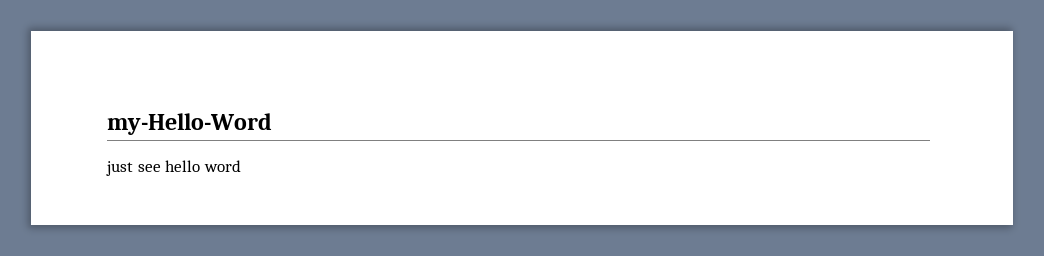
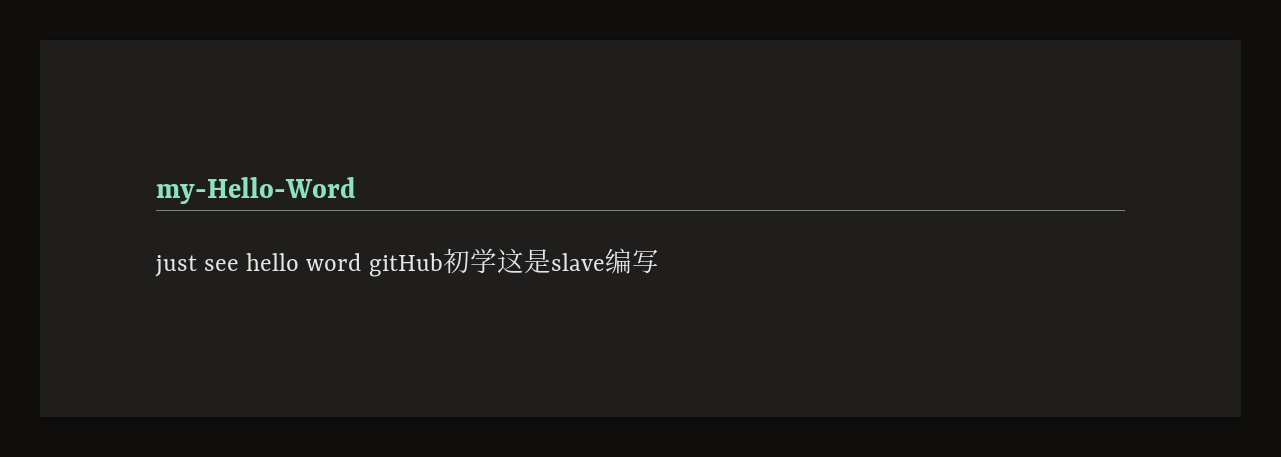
(241, 166) none -> [368,248,659,277] gitHub初学这是slave编写

